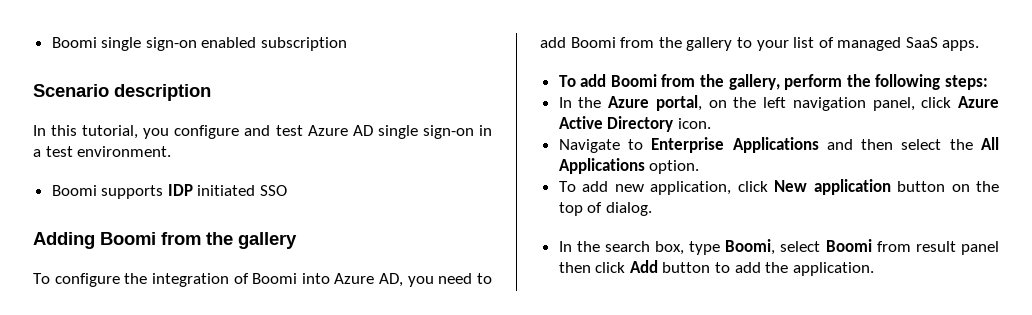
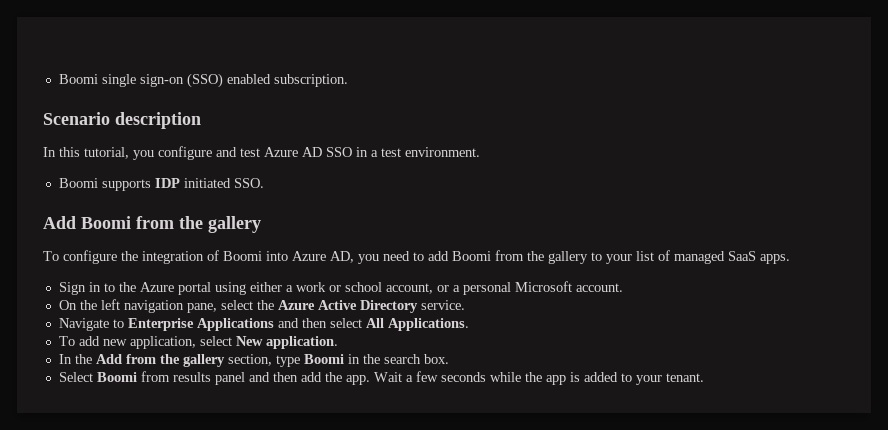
[201,37,348,51] enabled subscription -> [186,73,348,88] (SSO) enabled subscription.
[377,125,474,139] single sign-on -> [326,147,352,157] SSO
[260,185,288,196] [33,232,95,249] SSO // Adding -> [233,178,264,188] [43,216,76,229] SSO. // Add
[558,74,989,90] [558,95,952,111] To add Boomi from the gallery, perform the following steps: // In the Azure portal, on the left navigation panel, click -> [58,281,623,295] [58,299,274,313] Sign in to the Azure portal using either a work or school account, or a personal Microsoft account. // On the left navigation pane, select the
[677,118,711,129] icon. -> [420,300,465,310] service.
[949,137,1000,150] [558,158,700,174] the All Applications option. -> [365,318,469,331] All Applications.
[737,179,999,195] [558,202,652,216] [558,239,999,255] [558,260,874,276] click New application button on the top of dialog. // In the search box, type Boomi, select Boomi from result panel then click Add button to add the application. -> [199,336,338,349] [58,354,449,367] [58,371,704,385] select New application. // In the Add from the gallery section, type Boomi in the search box. // Select Boomi from results panel and then add the app. Wait a few seconds while the app is added to your tenant.

